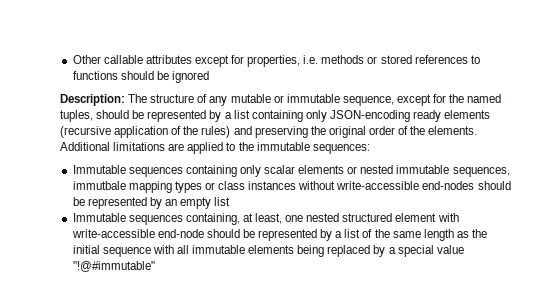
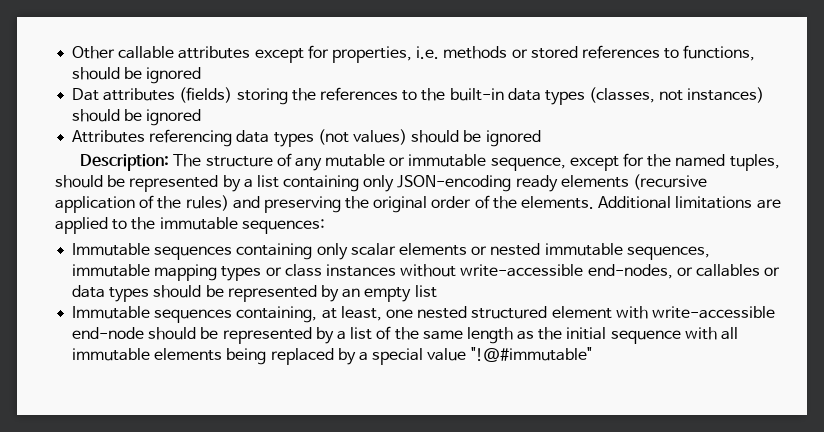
[72,71,118,80] functions -> [683,45,756,61] [72,67,202,84] [72,87,765,105] [72,109,202,126] [72,129,407,147] functions, should be ignored // Dat attributes (fields) storing the references to the built-in data types (classes, not instances) should be ignored // Attributes referencing data types (not values)
[72,181,126,190] immutbale -> [72,264,151,277] immutable
[422,181,475,190] end-nodes -> [587,264,781,279] [72,285,150,302] end-nodes, or callables or data types

